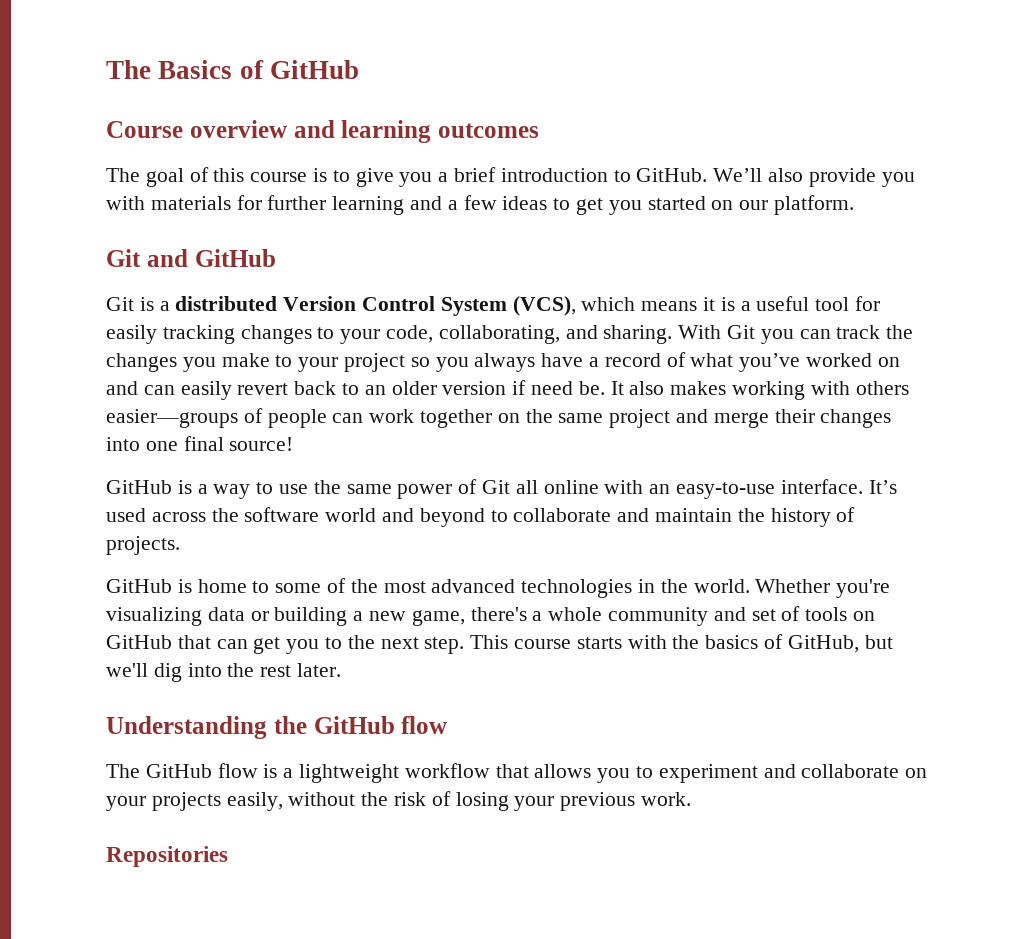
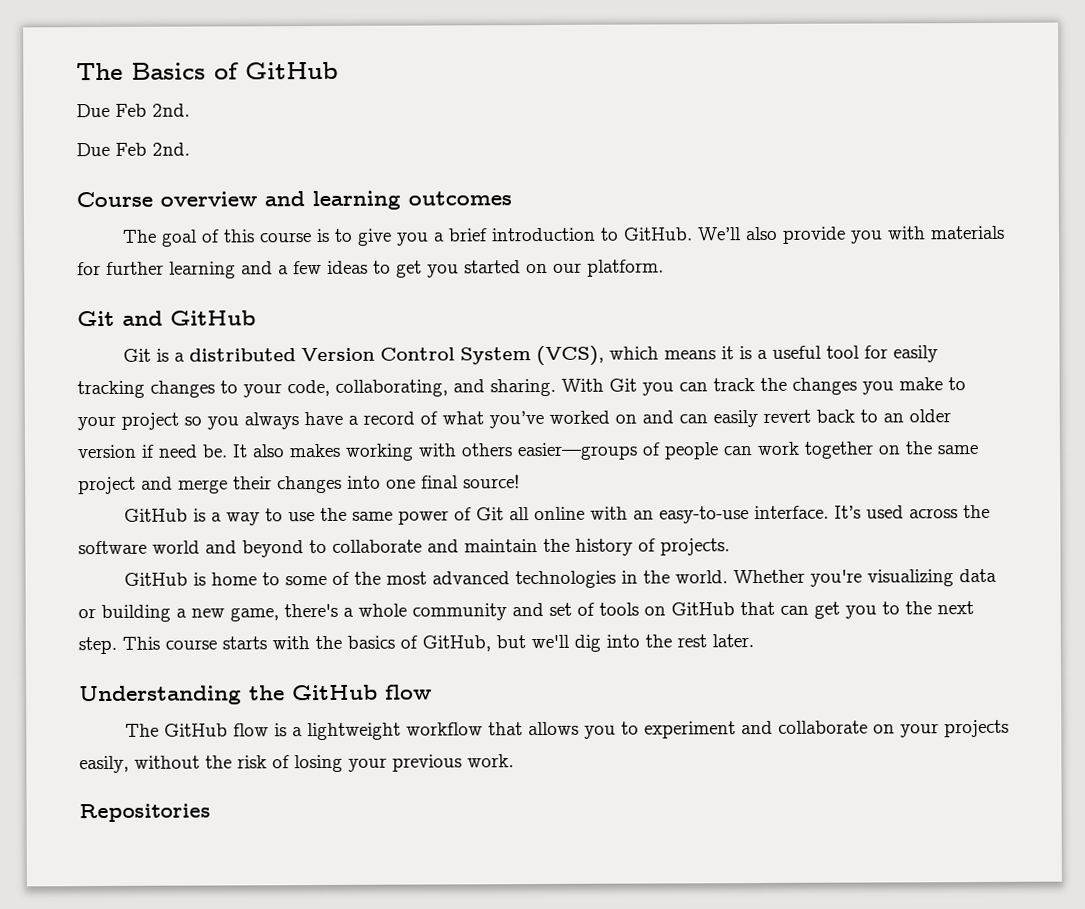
(359, 69) none -> [76,103,190,118] [76,142,190,157] // Due Feb 2nd. // Due Feb 2nd.

